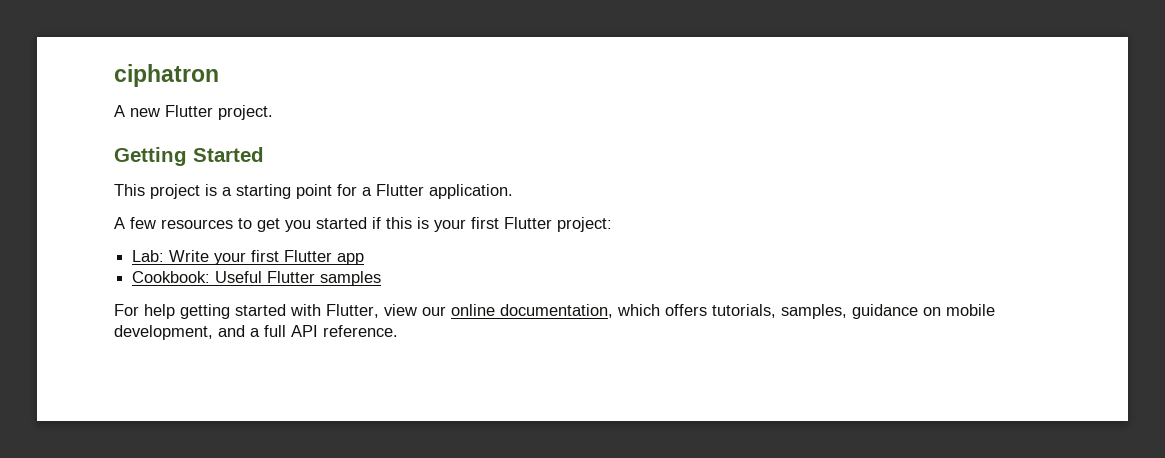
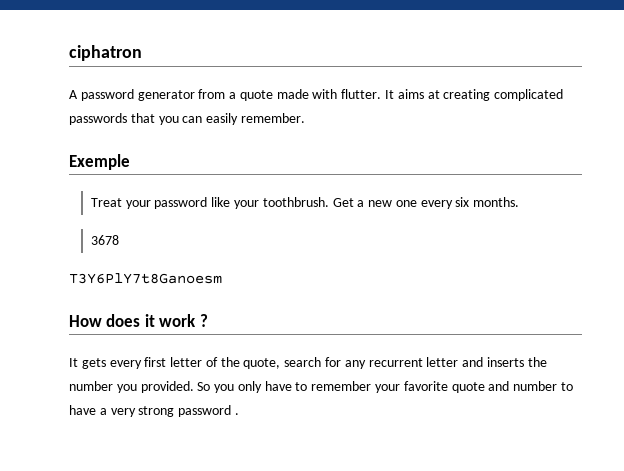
[130,105,273,120] [114,147,264,166] [114,184,513,199] [114,217,612,232] [132,250,365,265] [132,271,382,286] [114,304,995,319] [114,325,398,340] new Flutter project. // Getting Started // This project is a starting point for a Flutter application. // A few resources to get you started if this is your first Flutter project: // Lab: Write your first Flutter app // Cookbook: Useful Flutter samples // For help getting started with Flutter, view our online documentation, which offers tutorials, samples, guidance on mobile development, and a full API reference. -> [80,89,564,101] [69,113,305,125] [69,154,130,170] [90,197,520,209] [90,235,119,245] [69,273,222,284] [69,314,208,327] [69,357,547,369] [69,381,573,393] [69,405,239,417] password generator from a quote made with flutter. It aims at creating complicated passwords that you can easily remember. // Exemple // Treat your password like your toothbrush. Get a new one every six months. // 3678 // T3Y6PlY7t8Ganoesm // How does it work ? // It gets every first letter of the quote, search for any recurrent letter and inserts the number you provided. So you only have to remember your favorite quote and number to have a very strong password .

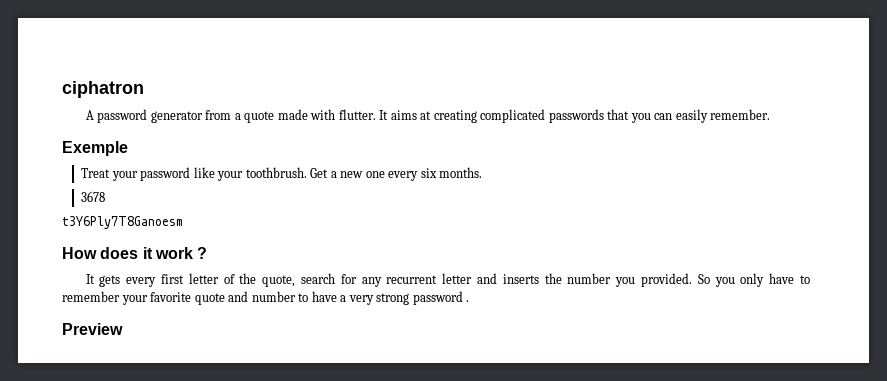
[69,273,222,284] T3Y6PlY7t8Ganoesm -> [62,216,183,229] t3Y6Ply7T8Ganoesm
(239, 414) none -> [62,323,123,335] // Preview

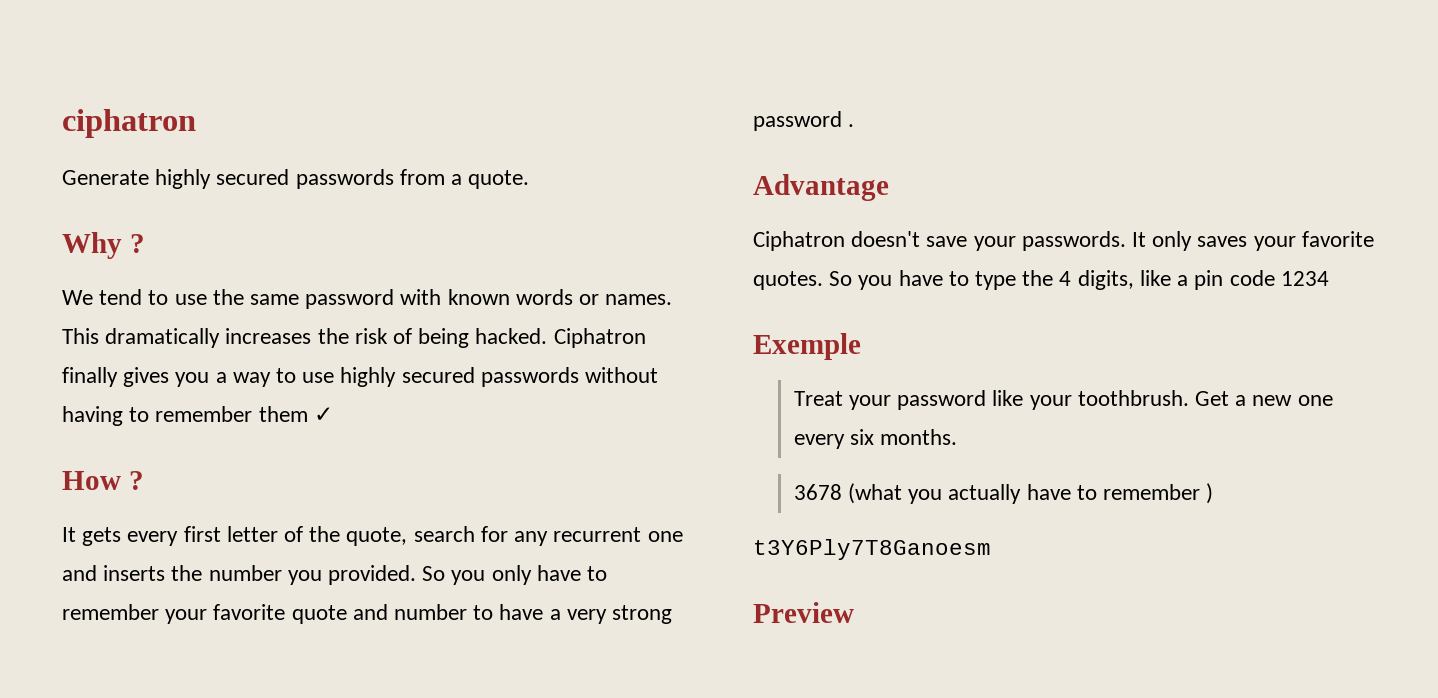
[85,109,771,123] [62,141,128,156] [81,167,483,181] [81,191,106,202] [62,216,183,229] [62,247,193,259] A password generator from a quote made with flutter. It aims at creating complicated passwords that you can easily remember. // Exemple // Treat your password like your toothbrush. Get a new one every six months. // 3678 // t3Y6Ply7T8Ganoesm // How does it work -> [62,169,530,189] [62,232,145,259] [62,289,673,309] [62,328,646,348] [62,367,659,387] [62,406,333,426] [62,471,121,490] Generate highly secured passwords from a quote. // Why ? // We tend to use the same password with known words or names. This dramatically increases the risk of being hacked. Ciphatron finally gives you a way to use highly secured passwords without having to remember them ✓ // How
[442,273,473,284] letter -> [647,531,683,542] one
(470, 301) none -> [753,174,889,201] [753,231,1374,251] [753,270,1329,290] [753,333,861,360] [793,390,1333,410] [793,429,958,449] [793,483,1214,504] [753,539,991,560] // Advantage // Ciphatron doesn't save your passwords. It only saves your favorite quotes. So you have to type the 4 digits, like a pin code 1234 // Exemple // Treat your password like your toothbrush. Get a new one every six months. // 3678 (what you actually have to remember ) // t3Y6Ply7T8Ganoesm

